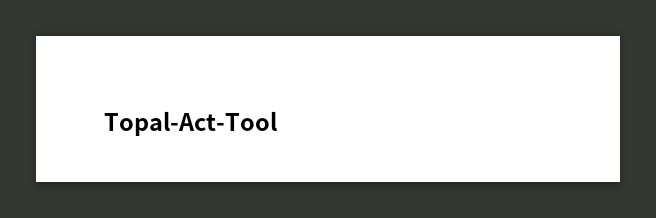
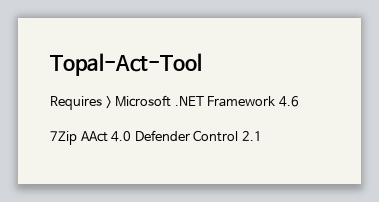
(277, 123) none -> [50,95,299,110] [50,130,262,145] // Requires > Microsoft .NET Framework 4.6 // 7Zip AAct 4.0 Defender Control 2.1

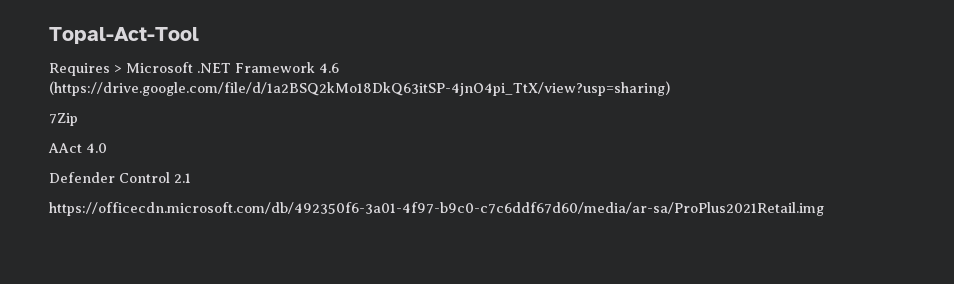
(299, 101) none -> [49,81,670,96] (https://drive.google.com/file/d/1a2BSQ2kMo18DkQ63itSP-4jnO4pi_TtX/view?usp=sharing)
(77, 138) none -> (78, 119) //
(132, 136) none -> (107, 148) //
(262, 136) none -> [49,202,824,216] // https://officecdn.microsoft.com/db/492350f6-3a01-4f97-b9c0-c7c6ddf67d60/media/ar-sa/ProPlus2021Retail.img

